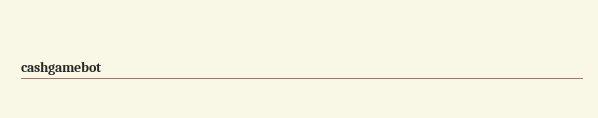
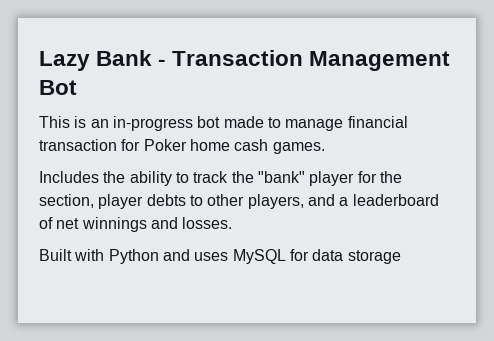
[21,61,102,75] cashgamebot -> [39,50,451,71] [39,80,77,95] [39,116,408,131] [39,139,325,154] [39,171,402,186] [39,194,439,209] [39,217,233,232] [39,249,401,264] Lazy Bank - Transaction Management Bot // This is an in-progress bot made to manage financial transaction for Poker home cash games. // Includes the ability to track the "bank" player for the section, player debts to other players, and a leaderboard of net winnings and losses. // Built with Python and uses MySQL for data storage

